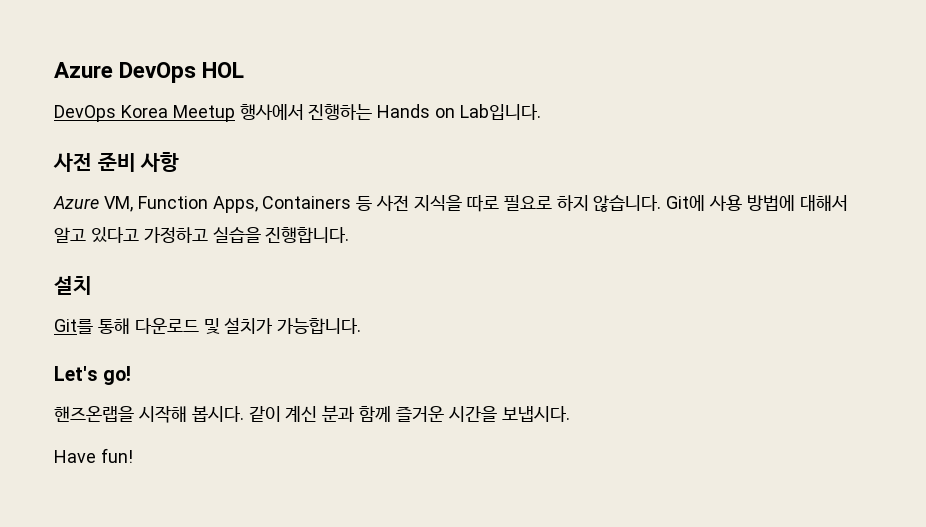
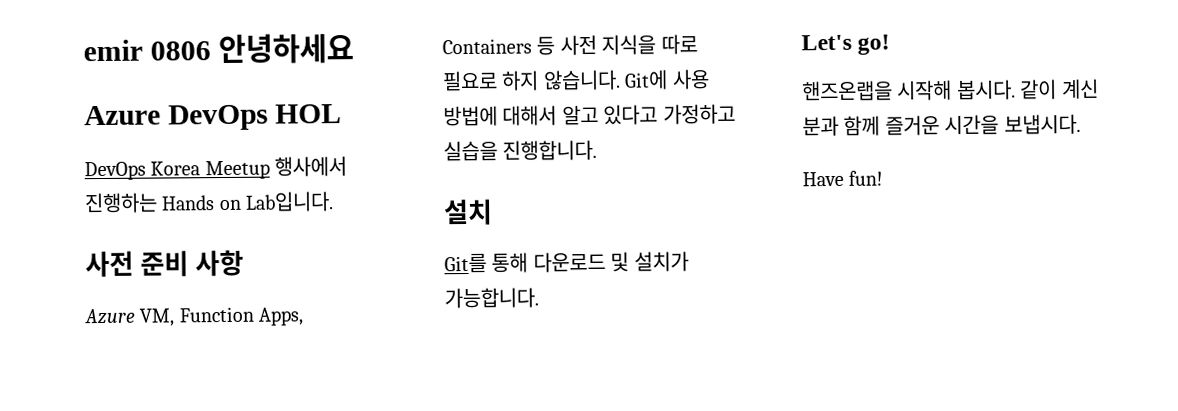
(54, 70) none -> [83,32,354,65] emir 0806 안녕하세요 //

